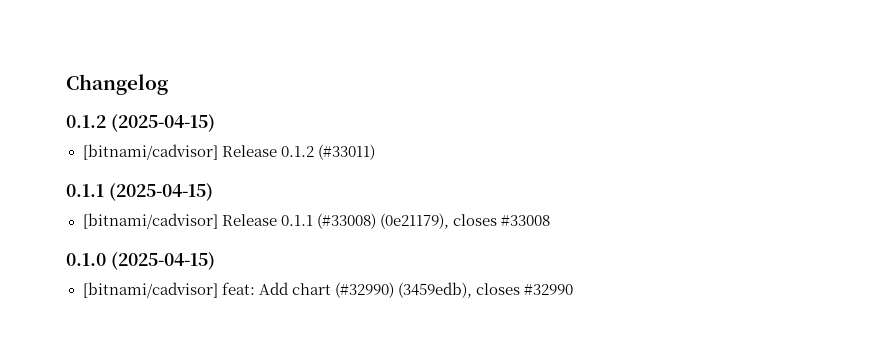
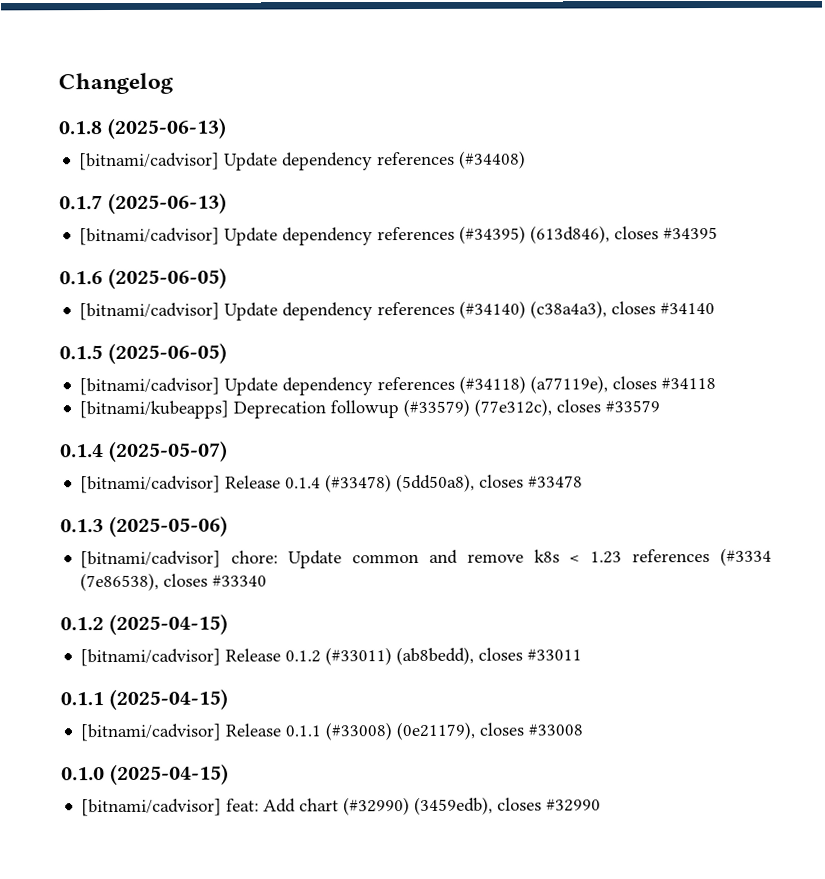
(168, 84) none -> [58,117,227,140] [79,150,527,171] [59,192,227,215] [79,225,719,246] [59,267,227,290] [79,300,716,321] [59,342,227,365] [79,375,717,396] [79,398,661,420] [60,440,228,463] [80,473,584,494] [60,515,228,538] [80,547,773,569] [80,572,268,592] // 0.1.8 (2025-06-13) // [bitnami/cadvisor] Update dependency references (#34408) // 0.1.7 (2025-06-13) // [bitnami/cadvisor] Update dependency references (#34395) (613d846), closes #34395 // 0.1.6 (2025-06-05) // [bitnami/cadvisor] Update dependency references (#34140) (c38a4a3), closes #34140 // 0.1.5 (2025-06-05) // [bitnami/cadvisor] Update dependency references (#34118) (a77119e), closes #34118 // [bitnami/kubeapps] Deprecation followup (#33579) (77e312c), closes #33579 // 0.1.4 (2025-05-07) // [bitnami/cadvisor] Release 0.1.4 (#33478) (5dd50a8), closes #33478 // 0.1.3 (2025-05-06) // [bitnami/cadvisor] chore: Update common and remove k8s < 1.23 references (#3334 (7e86538), closes #33340
(375, 152) none -> [396,646,583,666] (ab8bedd), closes #33011

